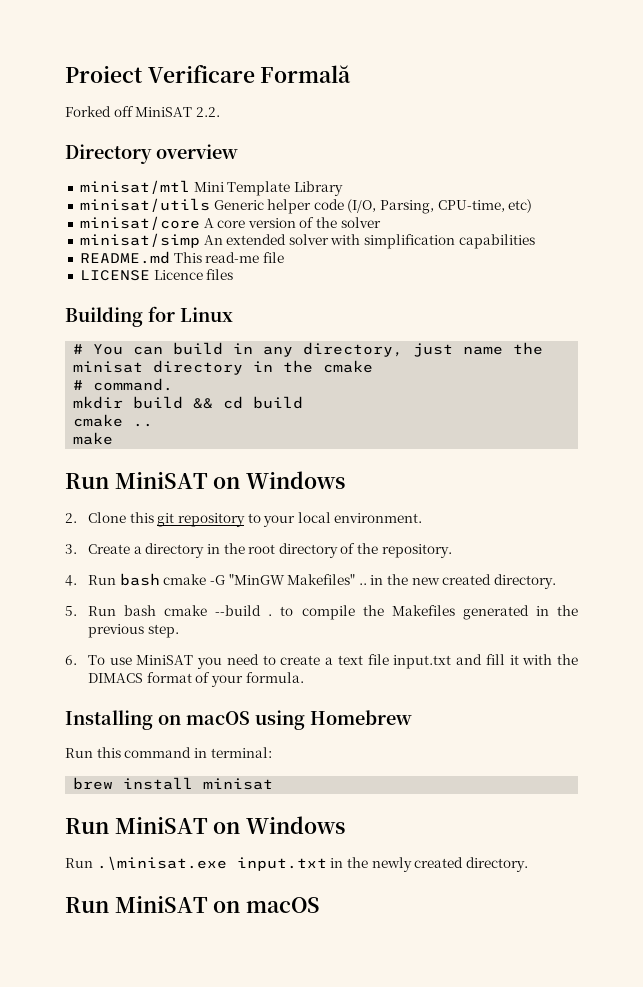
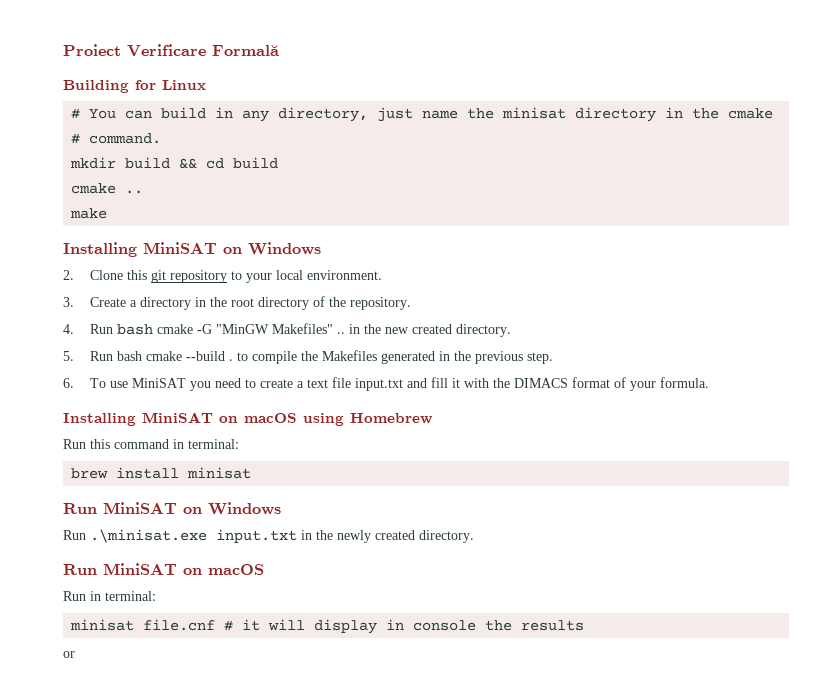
[65,106,220,117] [65,144,238,164] [79,180,343,196] [79,198,533,214] [79,216,381,230] [79,233,535,249] [79,251,284,264] [79,269,234,281] // Forked off MiniSAT 2.2. // Directory overview // minisat/mtl Mini Template Library // minisat/utils Generic helper code (I/O, Parsing, CPU-time, etc) // minisat/core A core version of the solver // minisat/simp An extended solver with simplification capabilities // README.md This read-me file // LICENSE Licence files -> (279, 50) none
[65,473,109,489] Run -> [63,242,137,257] Installing
(153, 720) none -> [142,412,213,423] MiniSAT
(321, 905) none -> [63,591,156,601] [70,619,585,634] [63,651,75,658] // Run in terminal: // minisat file.cnf # it will display in console the results // or

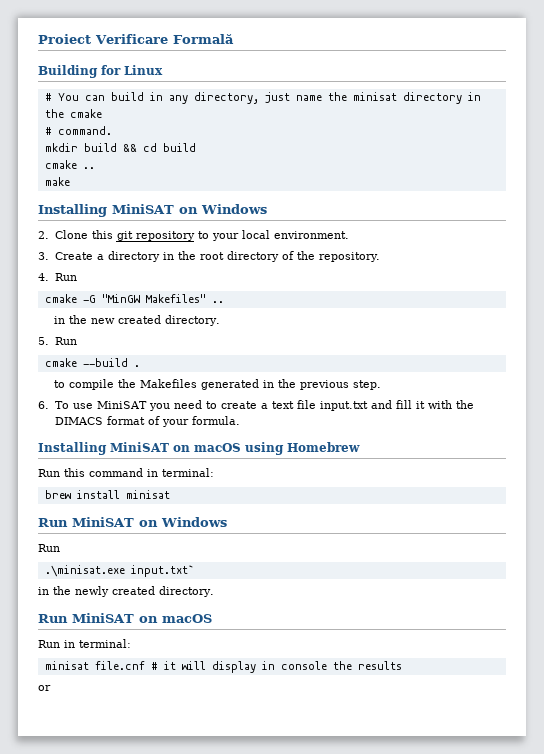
[116,324,153,335] bash -> (77, 277) //
(345, 333) none -> (224, 302) //
[116,351,142,361] bash -> (77, 341) //
(233, 360) none -> (140, 366) //
[90,529,297,543] .\minisat.exe input.txt -> [44,565,194,577] // .\minisat.exe input.txt` //

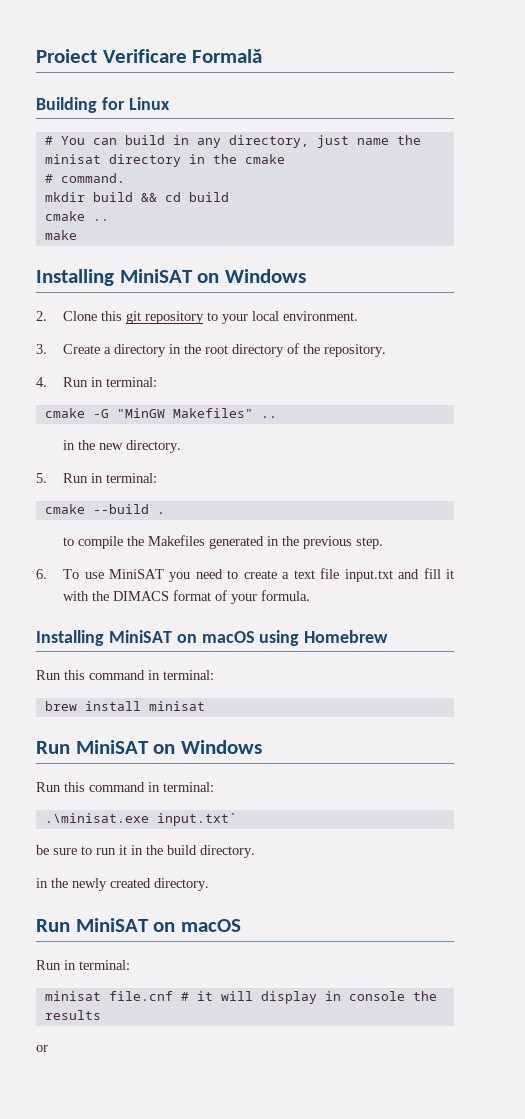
(77, 277) none -> [91,377,158,387] in terminal:
[118,315,162,324] created -> (124, 446) none
(77, 341) none -> [91,473,158,483] in terminal:
[44,565,194,577] // .\minisat.exe input.txt` -> [64,782,214,792] [44,813,237,826] [36,845,255,858] this command in terminal: // .\minisat.exe input.txt` // be sure to run it in the build directory.

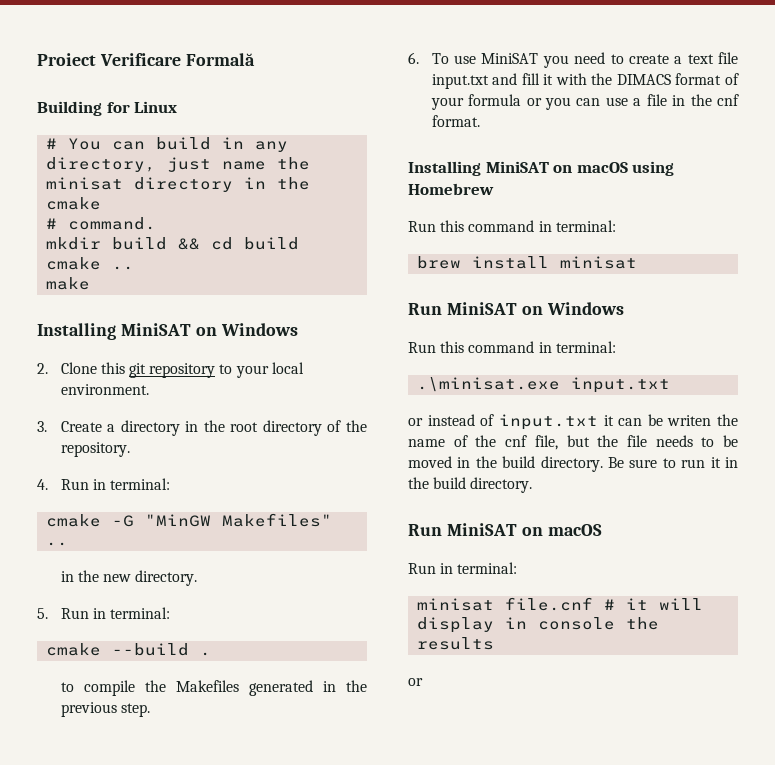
[261,590,311,601] formula. -> [468,94,739,110] [431,115,480,127] formula or you can use a file in the cnf format.
[156,813,237,826] [36,845,49,855] input.txt` // be -> [571,377,671,393] [408,414,738,430] [408,435,738,450] [408,456,624,472] input.txt // or instead of input.txt it can be writen the name of the cnf file, but the file needs to be moved in the build directory. Be
[36,878,209,891] // in the newly created directory. -> (533, 485) none

